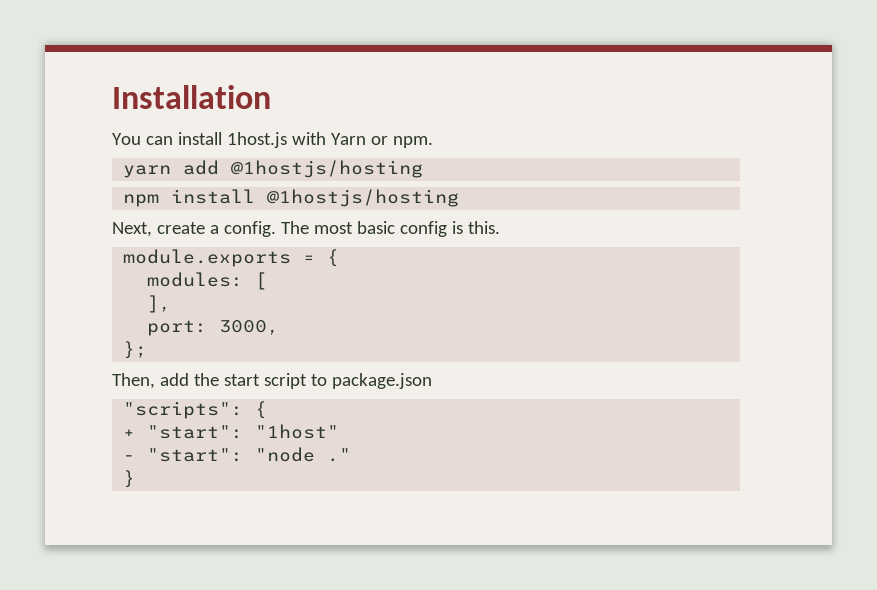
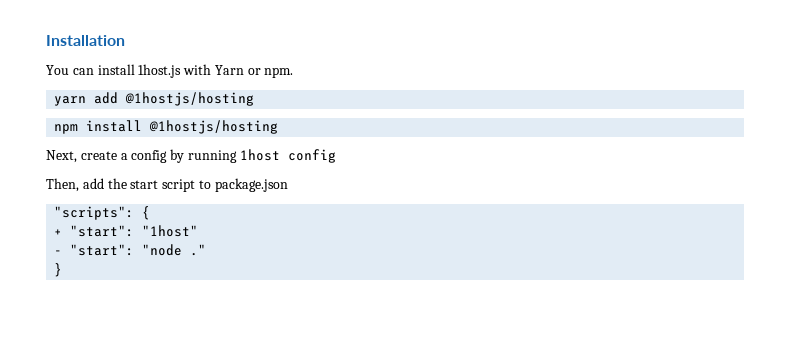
[223,221,500,237] [123,249,340,267] [147,272,268,290] [147,295,172,313] [147,320,280,336] [123,341,148,359] config. The most basic config is this. // module.exports = { // modules: [ // ], // port: 3000, // }; -> [131,149,336,163] config by running 1host config

